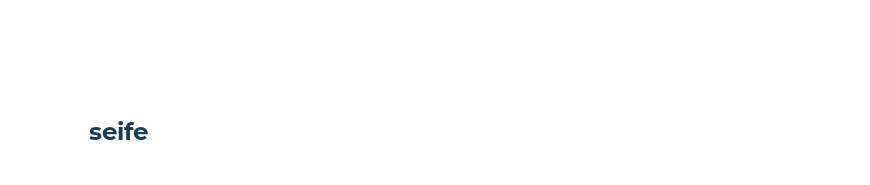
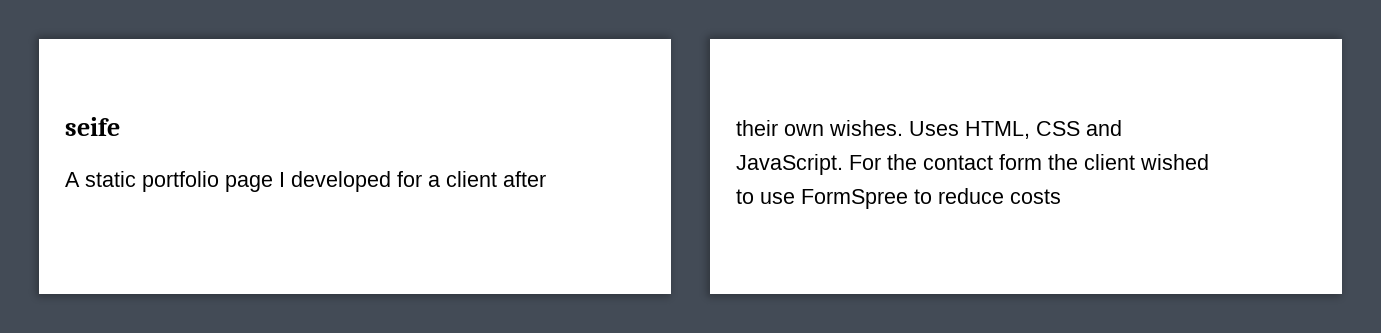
(148, 130) none -> [65,171,546,192] [736,120,1122,139] [736,154,1209,175] [736,188,1061,209] // A static portfolio page I developed for a client after their own wishes. Uses HTML, CSS and JavaScript. For the contact form the client wished to use FormSpree to reduce costs

